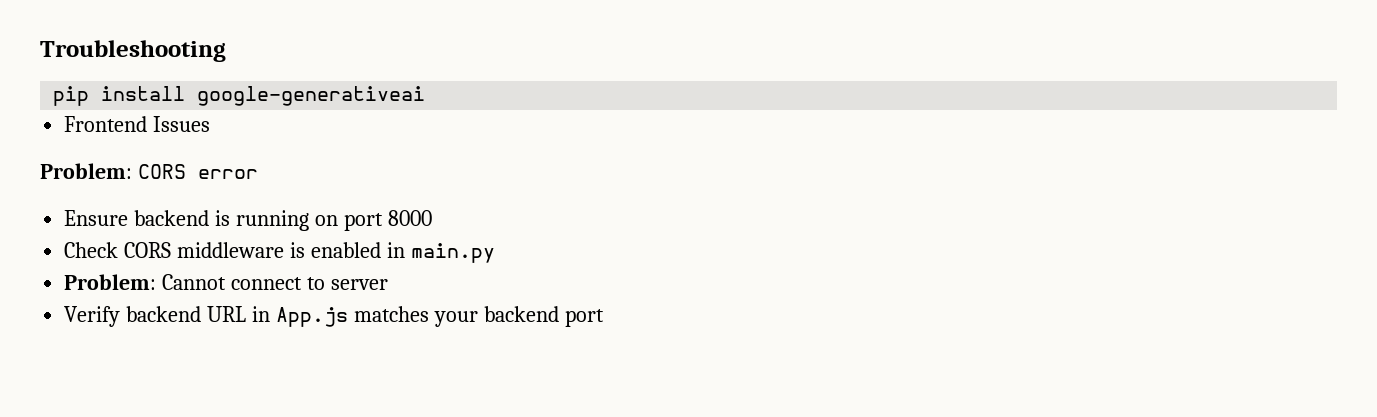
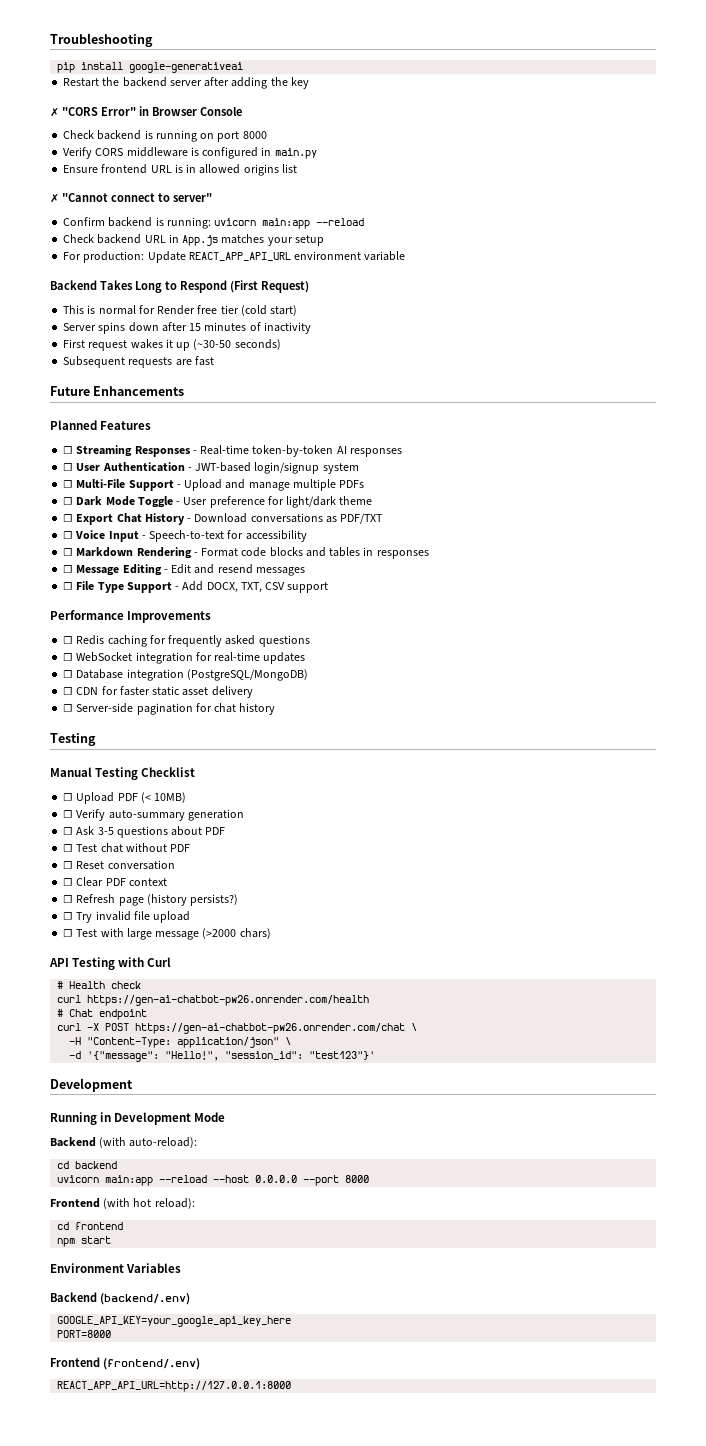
[64,116,211,132] [40,163,258,179] [64,210,129,226] Frontend Issues // Problem: CORS error // Ensure -> [63,77,309,89] [50,106,242,117] [63,130,95,139] Restart the backend server after adding the key // ✗ "CORS Error" in Browser Console // Check
[64,242,119,258] Check -> [63,147,93,159] Verify
[310,242,381,258] enabled -> [202,147,259,159] configured
[64,274,388,290] [64,306,121,327] Problem: Cannot connect to server // Verify -> [63,164,297,176] [50,193,212,203] [63,217,365,229] [63,234,95,243] Ensure frontend URL is in allowed origins list // ✗ "Cannot connect to server" // Confirm backend is running: uvicorn main:app --reload // Check
[483,306,604,327] backend port -> [294,235,324,246] [63,251,406,263] [50,280,309,293] [63,305,298,316] [63,322,311,334] [63,339,281,351] [63,356,214,368] [50,386,185,396] [50,420,152,430] [63,445,402,457] [63,462,359,474] [63,479,365,491] [63,496,373,508] [63,513,384,525] [63,530,307,542] [63,547,429,559] [63,564,305,576] [63,581,329,593] [50,610,212,623] [63,635,310,647] [63,652,306,664] [63,669,308,681] [63,686,253,698] [63,703,276,715] [50,733,96,746] [50,767,196,780] [63,792,187,804] [63,809,244,821] [63,826,226,838] [63,843,191,853] [63,860,175,870] [63,877,167,887] [63,894,239,906] [63,911,191,923] [63,928,271,940] [49,957,172,970] [57,981,142,989] [57,995,370,1006] [57,1009,148,1020] [57,1023,418,1034] [69,1037,292,1048] [69,1051,376,1062] [50,1078,133,1092] [50,1112,226,1125] [50,1137,198,1148] [57,1161,118,1169] [57,1175,370,1186] [50,1198,195,1209] [57,1222,124,1230] [57,1236,112,1247] [50,1263,182,1273] [50,1292,190,1305] [57,1316,292,1327] [57,1330,112,1338] [50,1357,200,1370] [57,1381,292,1392] setup // For production: Update REACT_APP_API_URL environment variable // Backend Takes Long to Respond (First Request) // This is normal for Render free tier (cold start) // Server spins down after 15 minutes of inactivity // First request wakes it up (~30-50 seconds) // Subsequent requests are fast // Future Enhancements // Planned Features // ☐ Streaming Responses - Real-time token-by-token AI responses // ☐ User Authentication - JWT-based login/signup system // ☐ Multi-File Support - Upload and manage multiple PDFs // ☐ Dark Mode Toggle - User preference for light/dark theme // ☐ Export Chat History - Download conversations as PDF/TXT // ☐ Voice Input - Speech-to-text for accessibility // ☐ Markdown Rendering - Format code blocks and tables in responses // ☐ Message Editing - Edit and resend messages // ☐ File Type Support - Add DOCX, TXT, CSV support // Performance Improvements // ☐ Redis caching for frequently asked questions // ☐ WebSocket integration for real-time updates // ☐ Database integration (PostgreSQL/MongoDB) // ☐ CDN for faster static asset delivery // ☐ Server-side pagination for chat history // Testing // Manual Testing Checklist // ☐ Upload PDF (< 10MB) // ☐ Verify auto-summary generation // ☐ Ask 3-5 questions about PDF // ☐ Test chat without PDF // ☐ Reset conversation // ☐ Clear PDF context // ☐ Refresh page (history persists?) // ☐ Try invalid file upload // ☐ Test with large message (>2000 chars) // API Testing with Curl // # Health check // curl https://gen-ai-chatbot-pw26.onrender.com/health // # Chat endpoint // curl -X POST https://gen-ai-chatbot-pw26.onrender.com/chat \ // -H "Content-Type: application/json" \ // -d '{"message": "Hello!", "session_id": "test123"}' // Development // Running in Development Mode // Backend (with auto-reload): // cd backend // uvicorn main:app --reload --host 0.0.0.0 --port 8000 // Frontend (with hot reload): // cd frontend // npm start // Environment Variables // Backend (backend/.env) // GOOGLE_API_KEY=your_google_api_key_here // PORT=8000 // Frontend (frontend/.env) // REACT_APP_API_URL=http://127.0.0.1:8000

